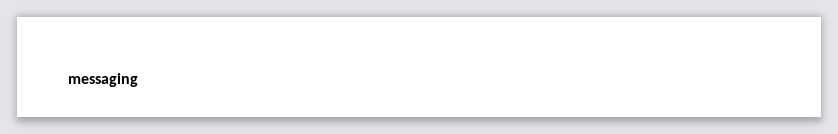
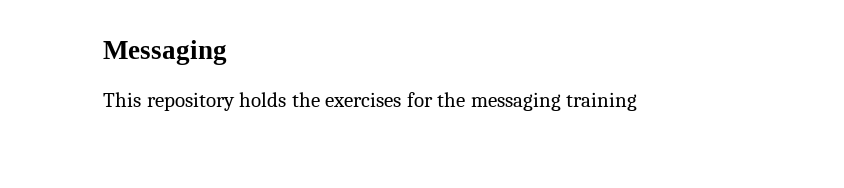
[68,73,138,87] messaging -> [103,40,227,65] [103,92,638,111] Messaging // This repository holds the exercises for the messaging training

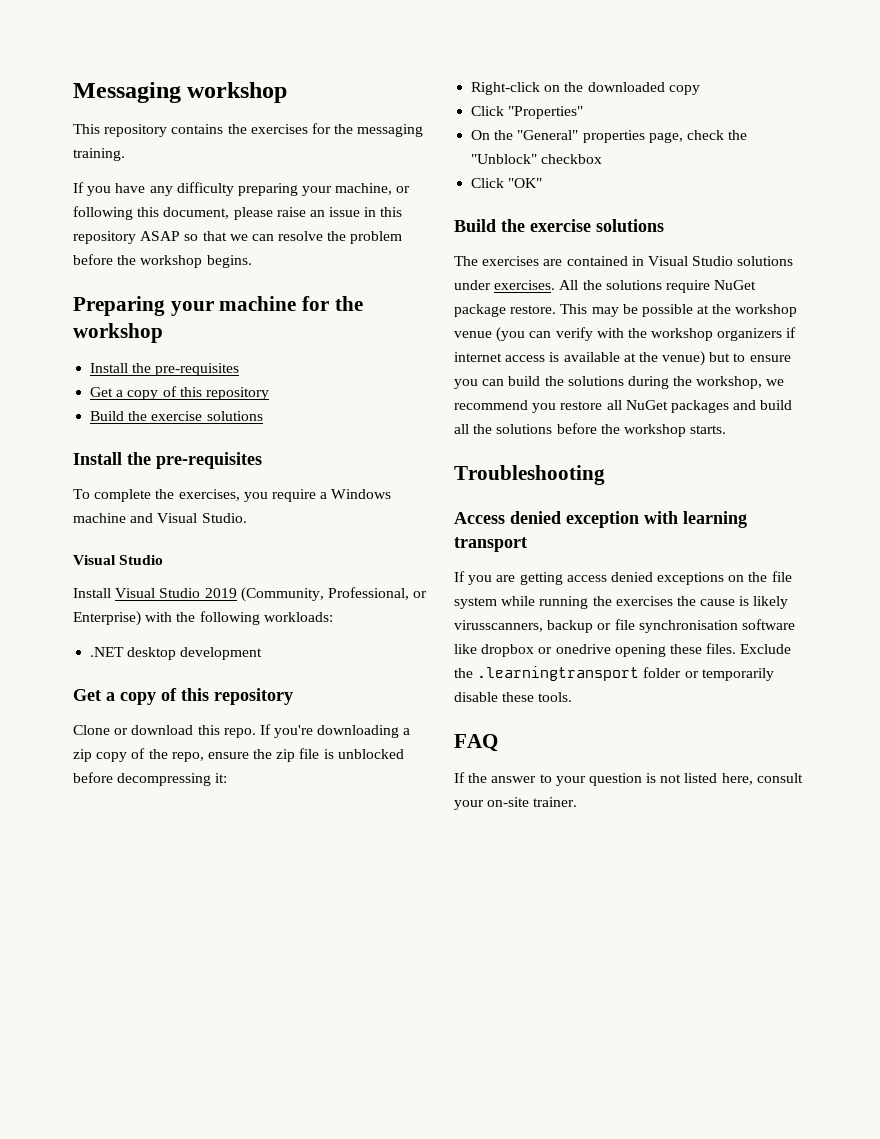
(227, 52) none -> [187,82,288,103] workshop
[239,92,287,107] holds -> [171,124,224,134] contains
[566,92,638,111] training -> [73,148,125,161] [73,182,411,196] [73,206,403,220] [73,231,403,244] [73,254,252,268] [73,296,363,316] [73,323,163,343] [90,363,240,376] [90,386,269,400] [90,411,263,421] [73,452,262,469] [73,489,392,502] [73,513,247,523] [73,555,164,565] [73,587,428,602] [73,611,333,626] [90,647,263,660] [73,688,293,705] [73,724,411,738] [73,748,404,762] [73,772,228,786] [471,82,700,95] [471,106,584,119] [471,130,748,143] [471,154,603,164] [471,178,543,188] [454,219,664,232] [454,256,794,266] [454,280,757,293] [454,304,798,317] [454,327,797,342] [454,351,791,366] [454,376,785,389] [454,400,793,413] [454,423,727,437] [454,465,605,485] [454,511,747,528] [454,537,527,552] [454,571,792,585] [454,596,789,609] [454,619,795,633] [454,643,792,657] [454,666,774,681] [454,692,573,702] [454,734,498,752] [454,772,803,786] [454,797,578,810] training. // If you have any difficulty preparing your machine, or following this document, please raise an issue in this repository ASAP so that we can resolve the problem before the workshop begins. // Preparing your machine for the workshop // Install the pre-requisites // Get a copy of this repository // Build the exercise solutions // Install the pre-requisites // To complete the exercises, you require a Windows machine and Visual Studio. // Visual Studio // Install Visual Studio 2019 (Community, Professional, or Enterprise) with the following workloads: // .NET desktop development // Get a copy of this repository // Clone or download this repo. If you're downloading a zip copy of the repo, ensure the zip file is unblocked before decompressing it: // Right-click on the downloaded copy // Click "Properties" // On the "General" properties page, check the "Unblock" checkbox // Click "OK" // Build the exercise solutions // The exercises are contained in Visual Studio solutions under exercises. All the solutions require NuGet package restore. This may be possible at the workshop venue (you can verify with the workshop organizers if internet access is available at the venue) but to ensure you can build the solutions during the workshop, we recommend you restore all NuGet packages and build all the solutions before the workshop starts. // Troubleshooting // Access denied exception with learning transport // If you are getting access denied exceptions on the file system while running the exercises the cause is likely virusscanners, backup or file synchronisation software like dropbox or onedrive opening these files. Exclude the .learningtransport folder or temporarily disable these tools. // FAQ // If the answer to your question is not listed here, consult your on-site trainer.

